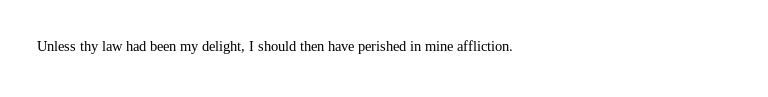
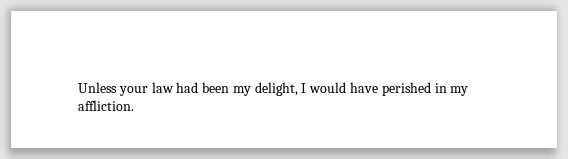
[80,41,99,54] thy -> [118,86,148,96] your
[258,41,325,51] should then -> [309,82,347,93] would
[425,41,453,51] mine -> [450,86,469,96] my

